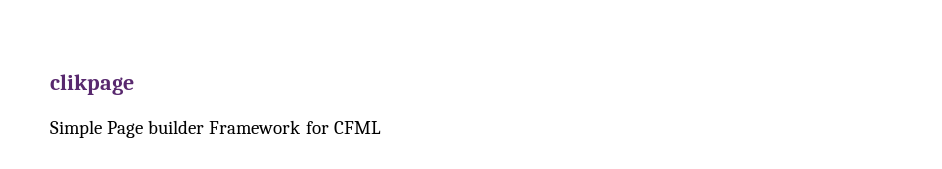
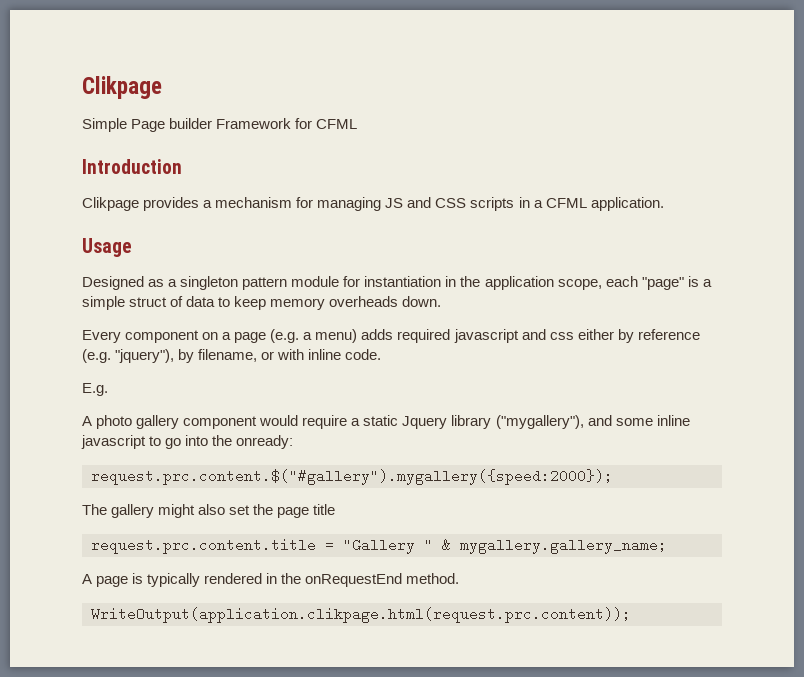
[50,74,134,95] clikpage -> [82,76,162,99] Clikpage
(381, 127) none -> [82,159,182,174] [82,197,664,211] [82,238,132,257] [82,276,712,290] [82,296,442,310] [82,329,700,343] [82,349,382,363] [82,383,108,396] [82,415,690,429] [81,435,294,449] [91,469,613,485] [82,504,336,518] [91,538,667,554] [82,573,460,587] [91,607,631,623] // Introduction // Clikpage provides a mechanism for managing JS and CSS scripts in a CFML application. // Usage // Designed as a singleton pattern module for instantiation in the application scope, each "page" is a simple struct of data to keep memory overheads down. // Every component on a page (e.g. a menu) adds required javascript and css either by reference (e.g. "jquery"), by filename, or with inline code. // E.g. // A photo gallery component would require a static Jquery library ("mygallery"), and some inline javascript to go into the onready: // request.prc.content.$("#gallery").mygallery({speed:2000}); // The gallery might also set the page title // request.prc.content.title = "Gallery " & mygallery.gallery_name; // A page is typically rendered in the onRequestEnd method. // WriteOutput(application.clikpage.html(request.prc.content));

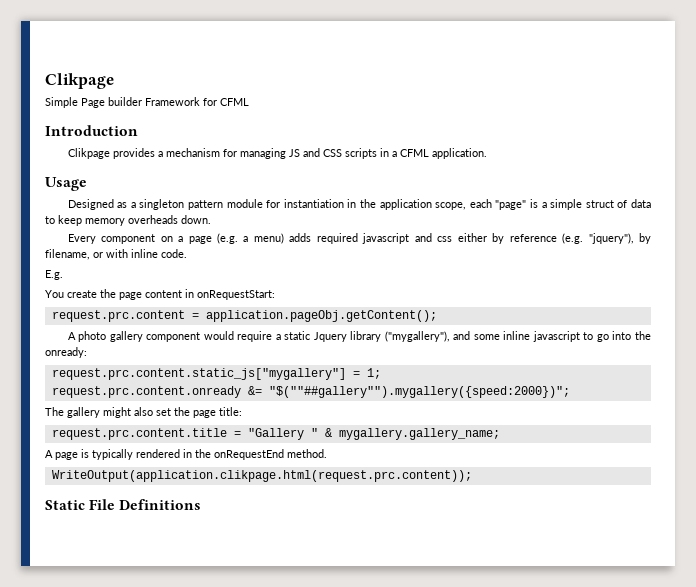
(108, 389) none -> [45,289,275,300] [51,310,437,322] // You create the page content in onRequestStart: // request.prc.content = application.pageObj.getContent();
[91,469,613,485] request.prc.content.$("#gallery").mygallery({speed:2000}); -> [51,368,381,380] [51,386,570,398] request.prc.content.static_js["mygallery"] = 1; // request.prc.content.onready &= "$(""##gallery"").mygallery({speed:2000})";
[313,504,336,515] title -> [219,407,242,416] title:
(631, 615) none -> [45,499,202,510] // Static File Definitions

